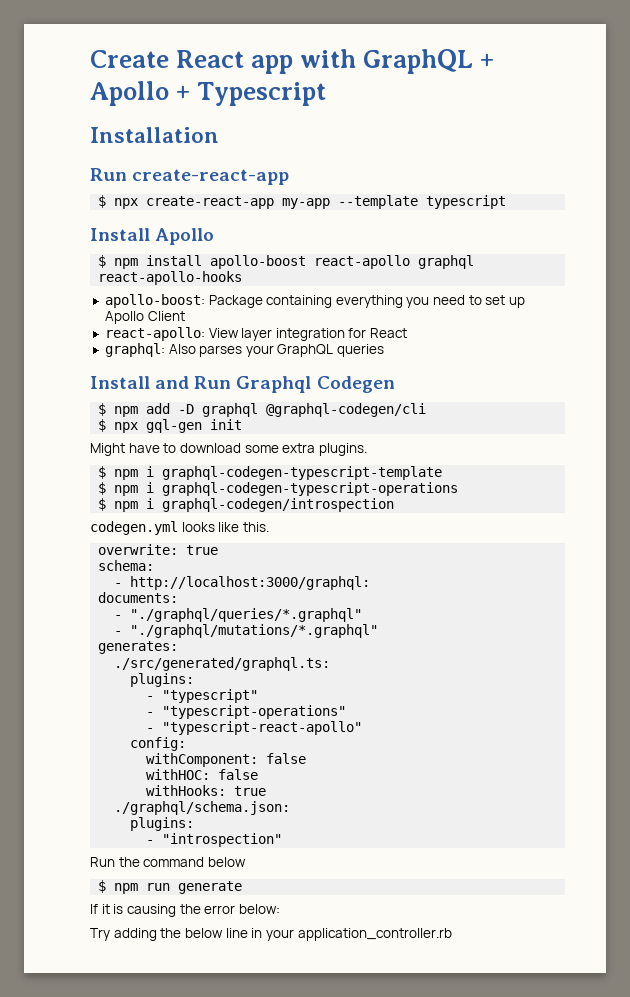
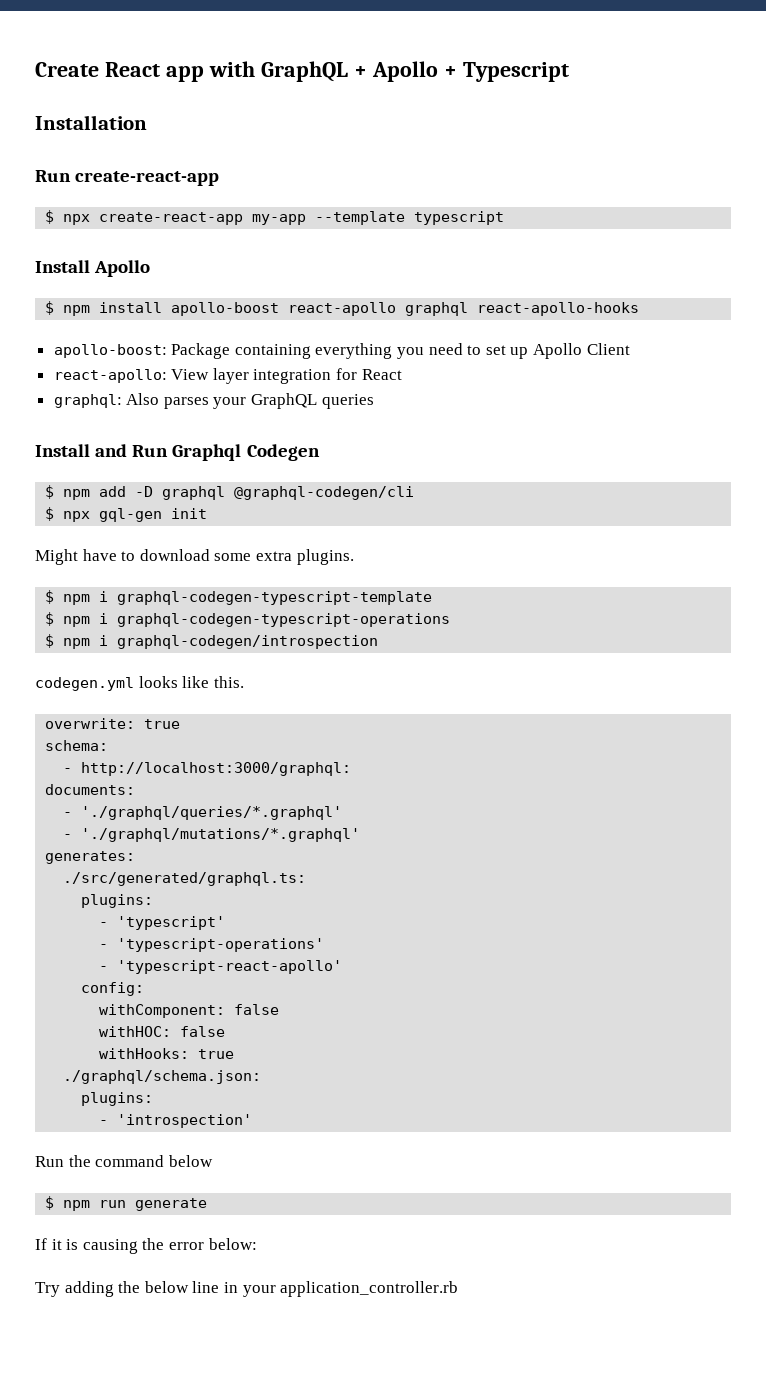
[130,608,363,622] [114,624,379,638] "./graphql/queries/*.graphql" // - "./graphql/mutations/*.graphql" -> [81,806,343,820] [63,828,361,842] './graphql/queries/*.graphql' // - './graphql/mutations/*.graphql'
[162,689,259,703] [146,705,347,719] [146,721,363,735] "typescript" // - "typescript-operations" // - "typescript-react-apollo" -> [117,916,226,930] [99,938,325,952] [99,960,343,974] 'typescript' // - 'typescript-operations' // - 'typescript-react-apollo'
[162,833,283,847] "introspection" -> [117,1114,253,1128] 'introspection'

